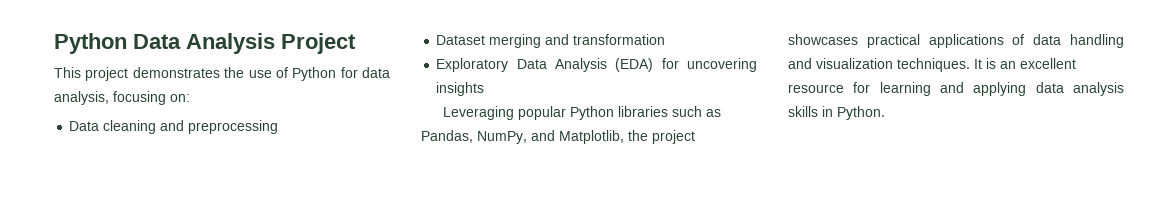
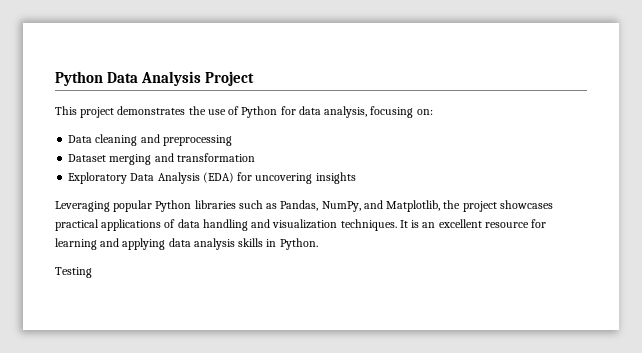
(885, 113) none -> [55,267,92,278] // Testing

